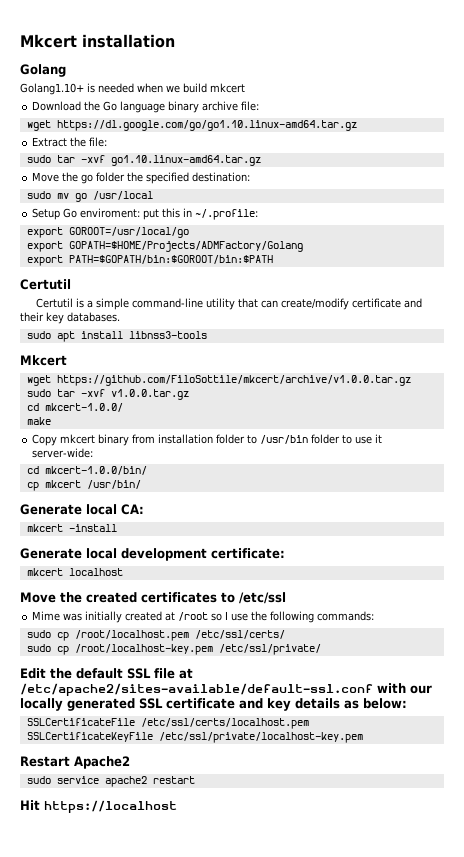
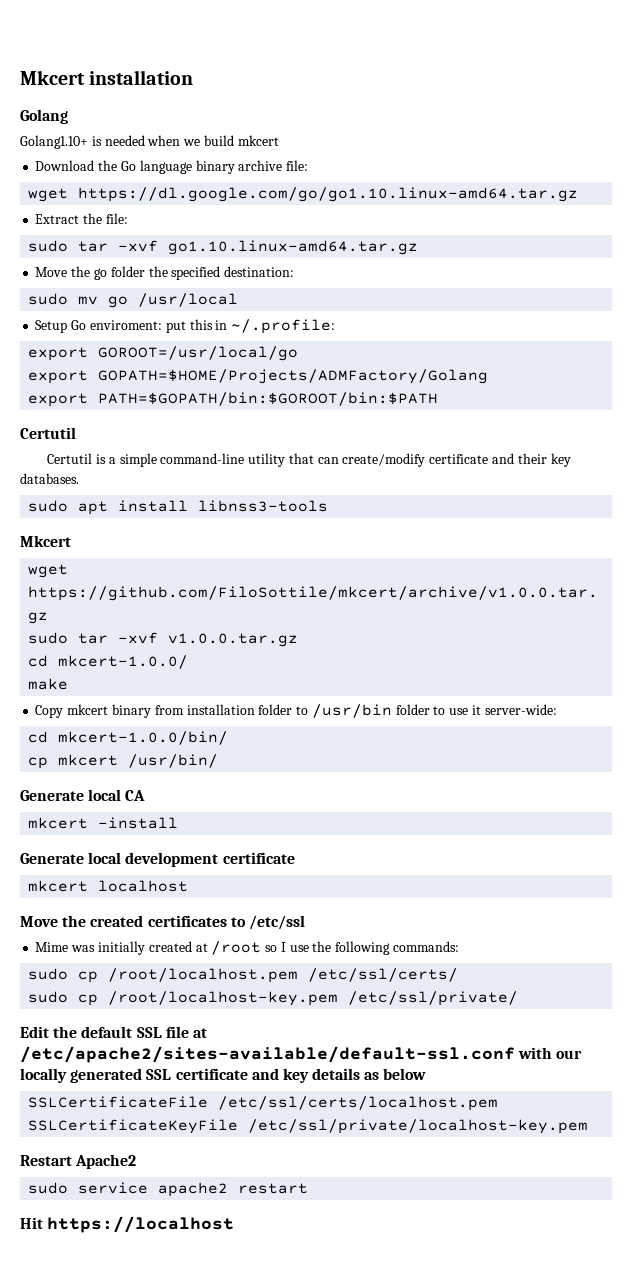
[121,504,144,515] CA: -> [125,790,146,801] CA
[211,548,285,559] certificate: -> [222,852,295,864] certificate
[363,698,407,709] below: -> [383,1068,427,1080] below

